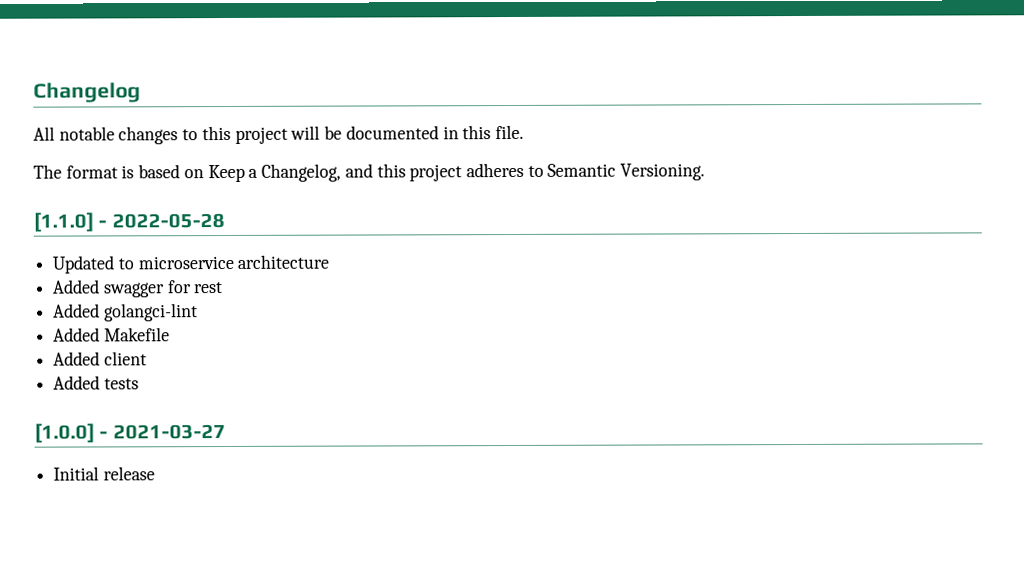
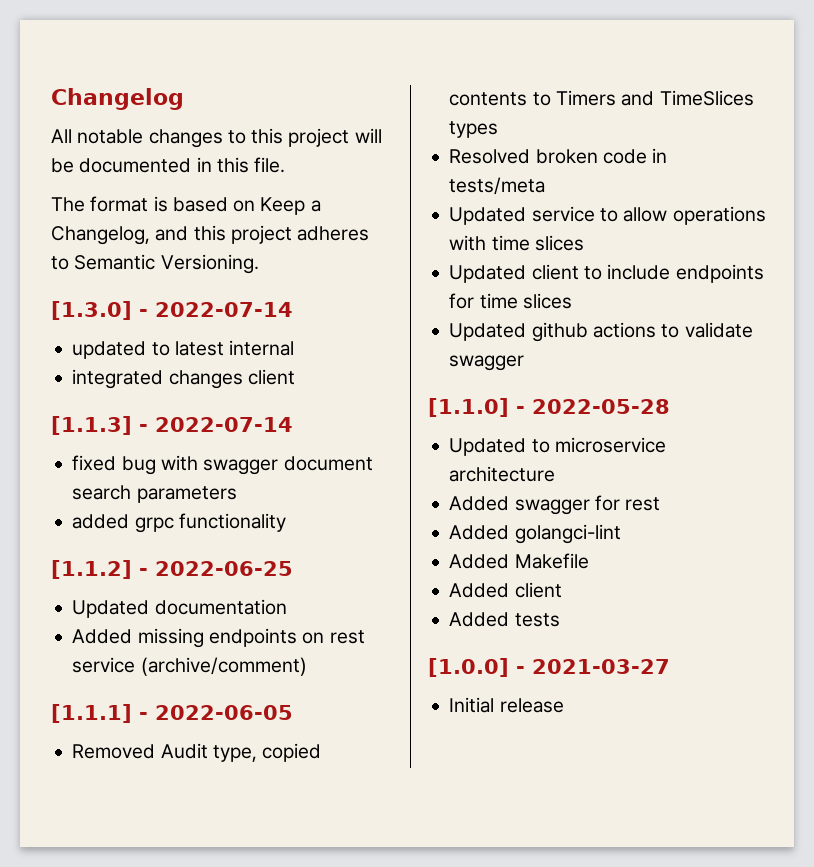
(706, 172) none -> [51,301,293,320] [72,340,295,359] [72,369,295,389] [51,416,293,435] [72,455,373,475] [72,485,237,503] [72,513,286,533] [51,560,293,579] [72,599,287,618] [72,628,365,648] [72,657,307,676] [51,704,293,723] [72,743,322,762] [449,90,754,106] [449,121,499,138] [449,148,668,164] [449,177,546,195] [449,206,766,225] [449,235,584,251] [449,264,764,283] [449,293,572,309] [449,322,753,342] [449,355,525,371] // [1.3.0] - 2022-07-14 // updated to latest internal // integrated changes client // [1.1.3] - 2022-07-14 // fixed bug with swagger document search parameters // added grpc functionality // [1.1.2] - 2022-06-25 // Updated documentation // Added missing endpoints on rest service (archive/comment) // [1.1.1] - 2022-06-05 // Removed Audit type, copied contents to Timers and TimeSlices types // Resolved broken code in tests/meta // Updated service to allow operations with time slices // Updated client to include endpoints for time slices // Updated github actions to validate swagger

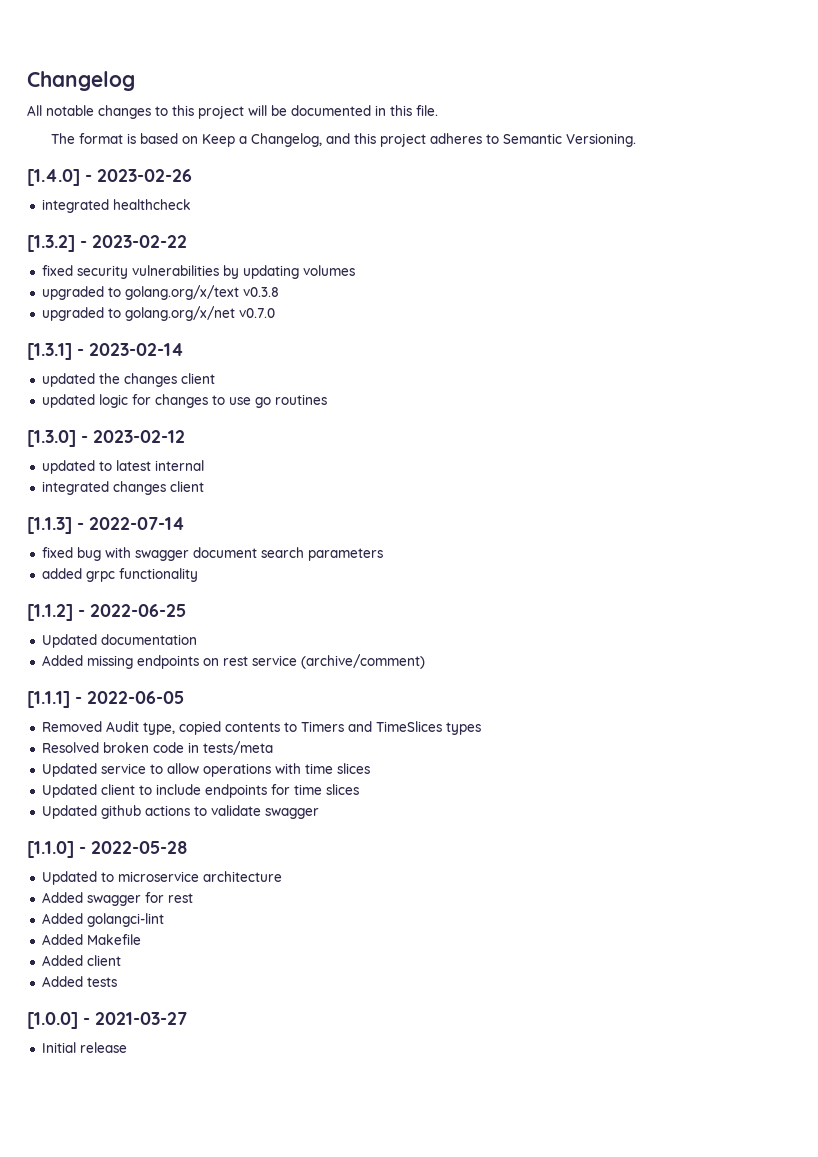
(259, 264) none -> [27,169,192,186] [41,199,191,213] [27,235,187,252] [41,265,355,279] [41,285,279,300] [41,306,275,321] [27,343,184,360] [41,373,215,387] [41,394,327,408] // [1.4.0] - 2023-02-26 // integrated healthcheck // [1.3.2] - 2023-02-22 // fixed security vulnerabilities by updating volumes // upgraded to golang.org/x/text v0.3.8 // upgraded to golang.org/x/net v0.7.0 // [1.3.1] - 2023-02-14 // updated the changes client // updated logic for changes to use go routines
[155,302,293,317] 2022-07-14 -> [93,430,185,443] 2023-02-12

